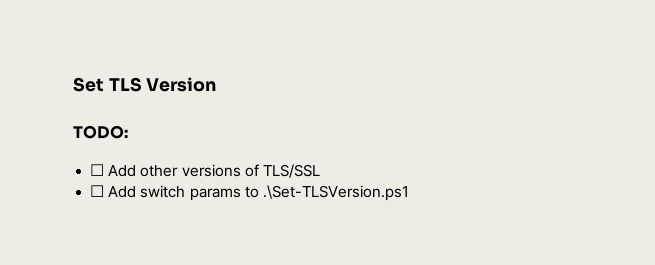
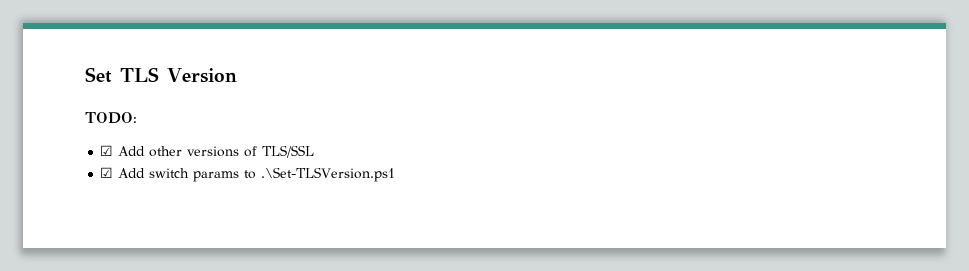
[90,164,105,176] ☐ -> [100,145,114,156] ☑
[90,185,105,197] ☐ -> [100,167,114,178] ☑

